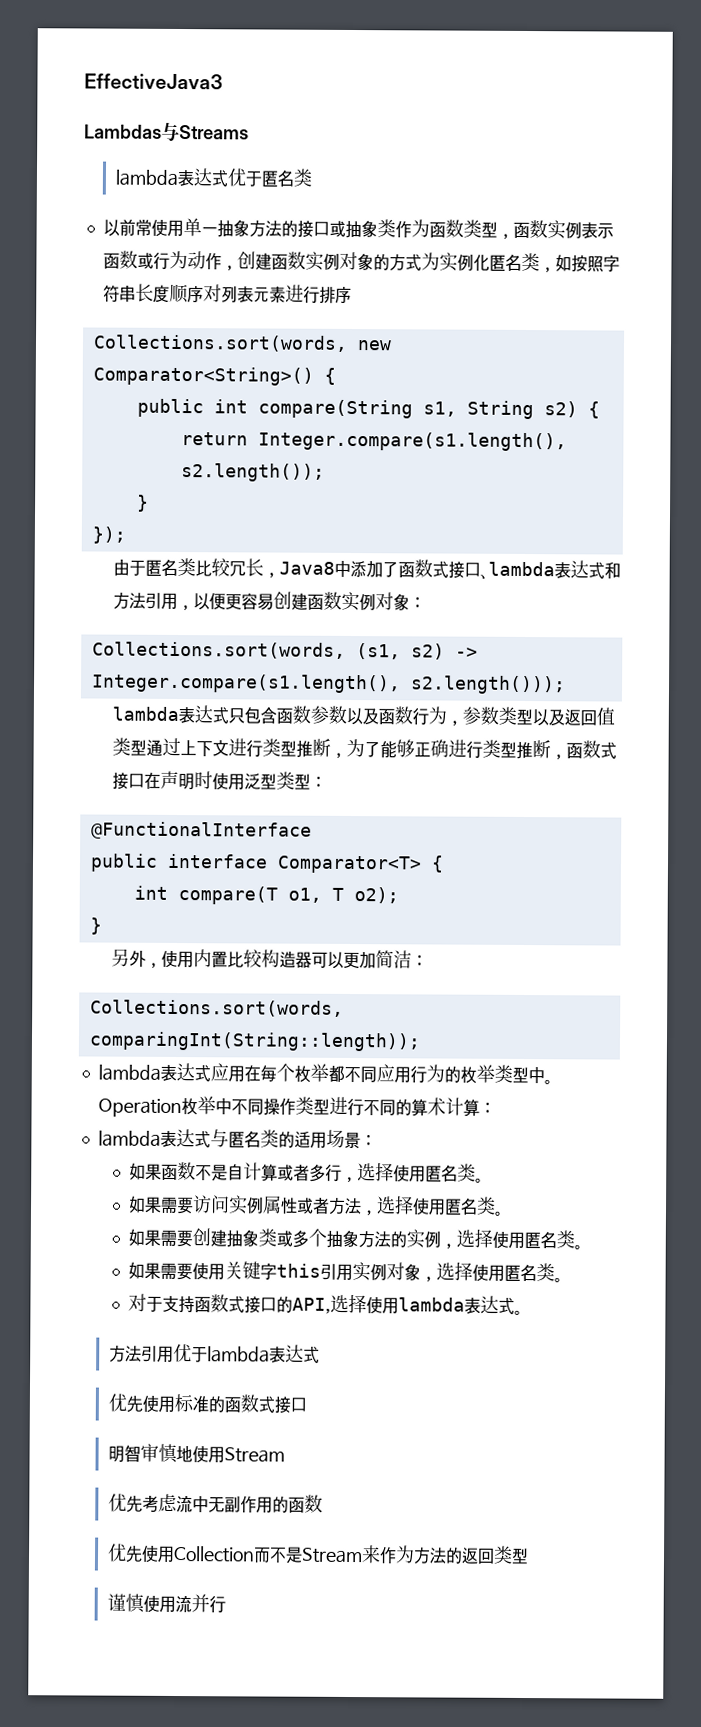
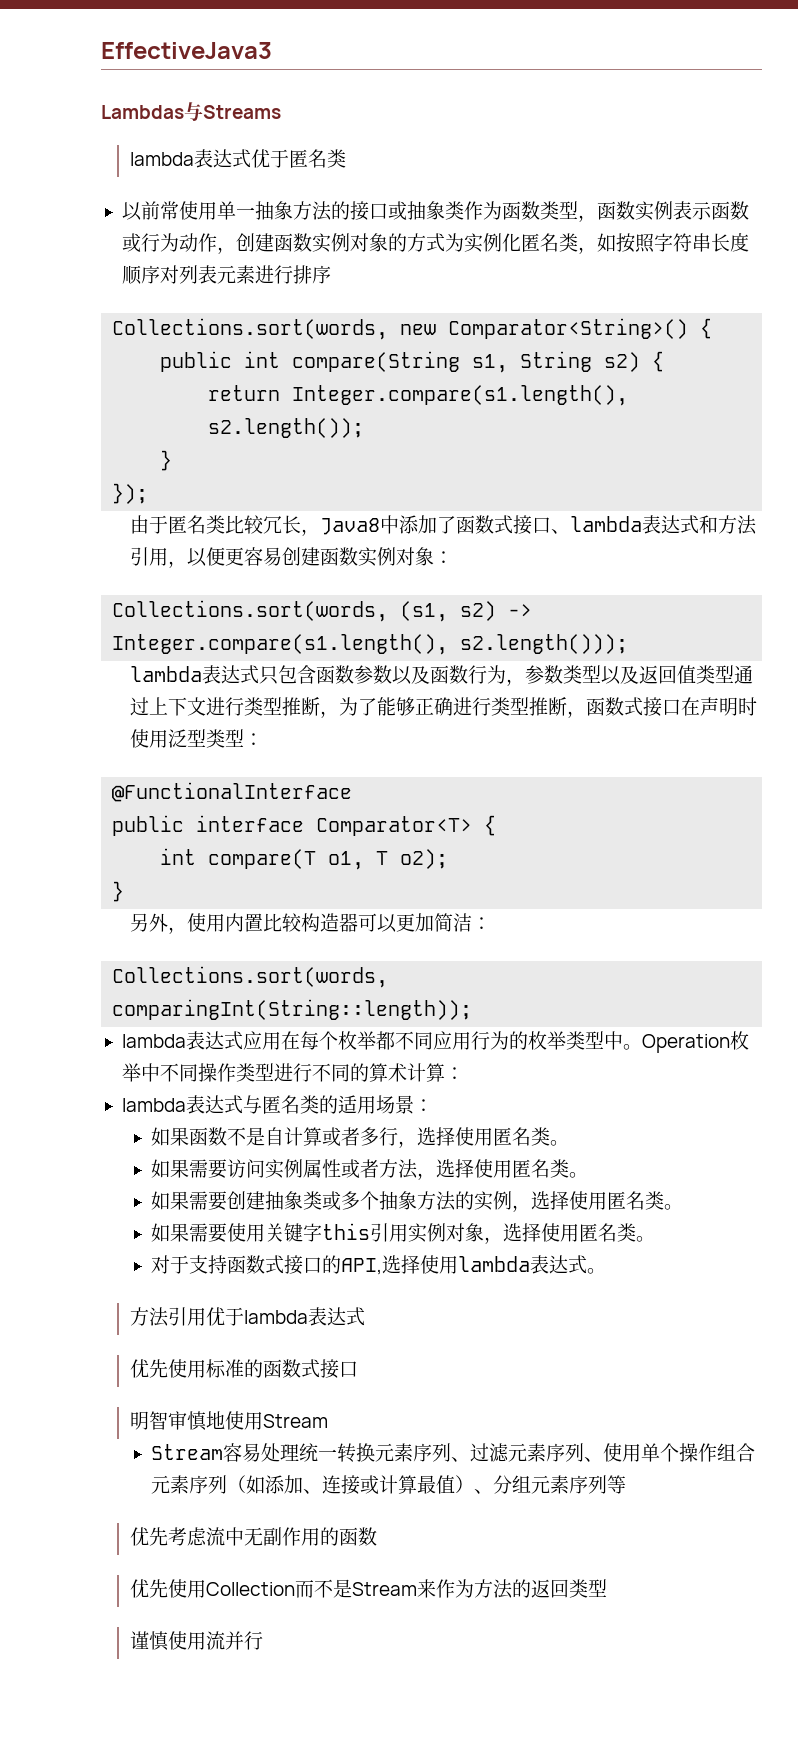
(285, 1455) none -> [150,1443,755,1463] [150,1475,626,1495] // Stream容易处理统一转换元素序列、过滤元素序列、使用单个操作组合元素序列（如添加、连接或计算最值）、分组元素序列等

